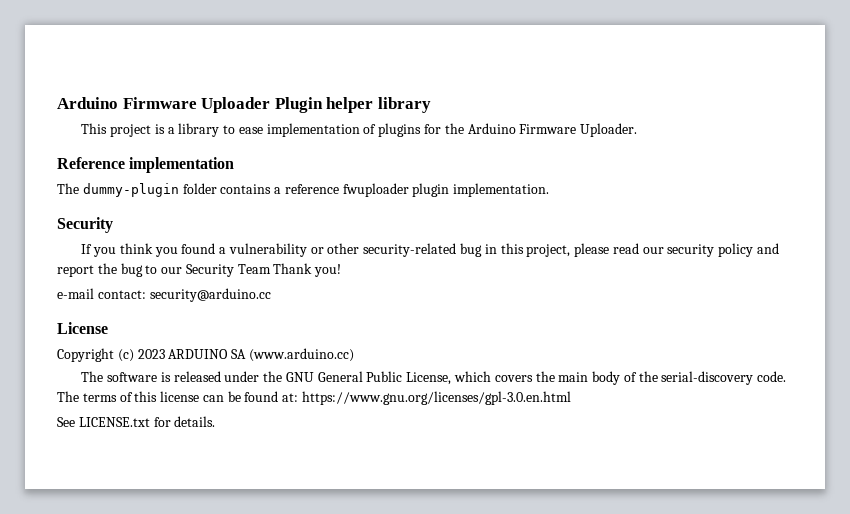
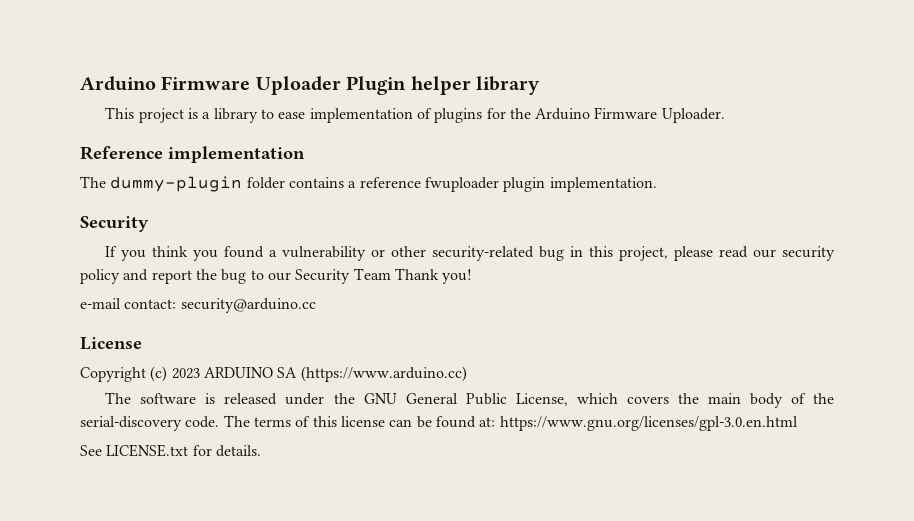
[248,348,354,362] (www.arduino.cc) -> [300,366,467,382] (https://www.arduino.cc)

